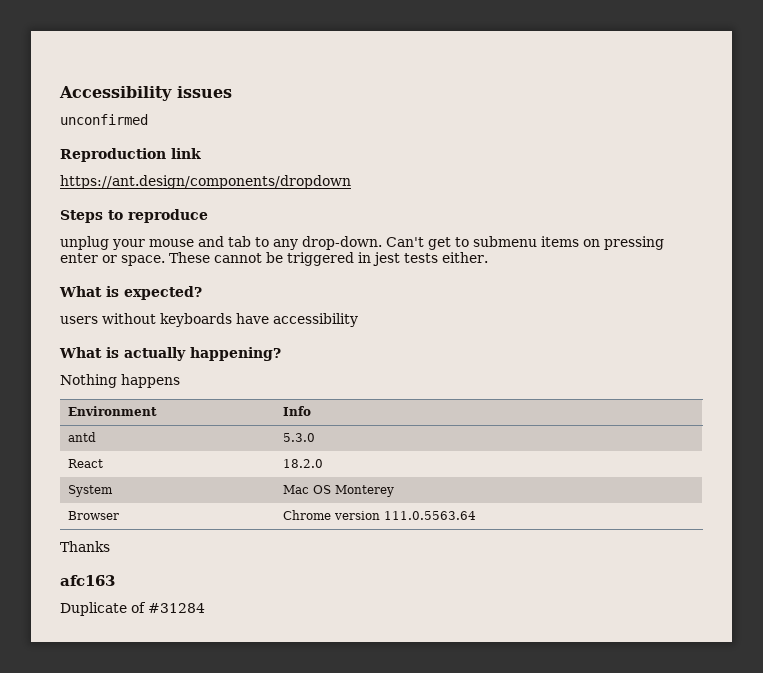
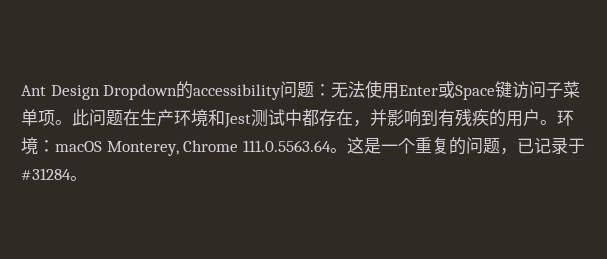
[59,86,232,101] [60,114,148,125] [60,148,201,162] [60,175,351,189] [60,209,208,223] [60,236,664,250] [60,252,488,266] [59,286,202,300] [60,313,358,327] [59,347,281,361] [60,374,180,388] [68,406,158,416] [283,406,312,416] [68,432,97,442] [283,433,316,442] [68,459,104,468] [283,459,324,468] [68,485,114,497] [283,485,395,497] [68,511,120,520] [283,510,477,520] [60,541,110,552] [60,575,115,586] [60,602,205,616] Accessibility issues // unconfirmed // Reproduction link // https://ant.design/components/dropdown // Steps to reproduce // unplug your mouse and tab to any drop-down. Can't get to submenu items on pressing enter or space. These cannot be triggered in jest tests either. // What is expected? // users without keyboards have accessibility // What is actually happening? // Nothing happens // Environment | Info // antd | 5.3.0 // React | 18.2.0 // System | Mac OS Monterey // Browser | Chrome version 111.0.5563.64 // Thanks // afc163 // Duplicate of #31284 -> [21,80,581,100] [21,109,574,128] [21,137,585,156] [21,168,87,181] Ant Design Dropdown的accessibility问题：无法使用Enter或Space键访问子菜单项。此问题在生产环境和Jest测试中都存在，并影响到有残疾的用户。环境：macOS Monterey, Chrome 111.0.5563.64。这是一个重复的问题，已记录于#31284。

